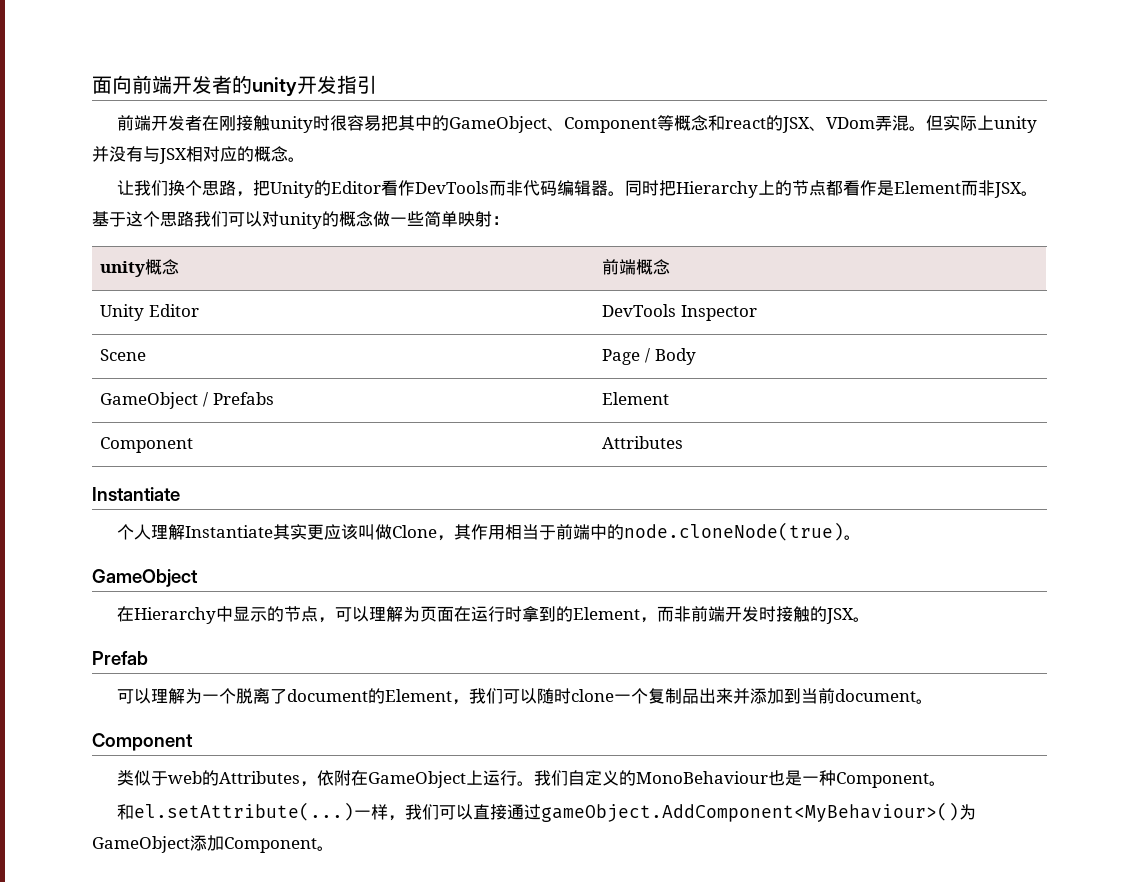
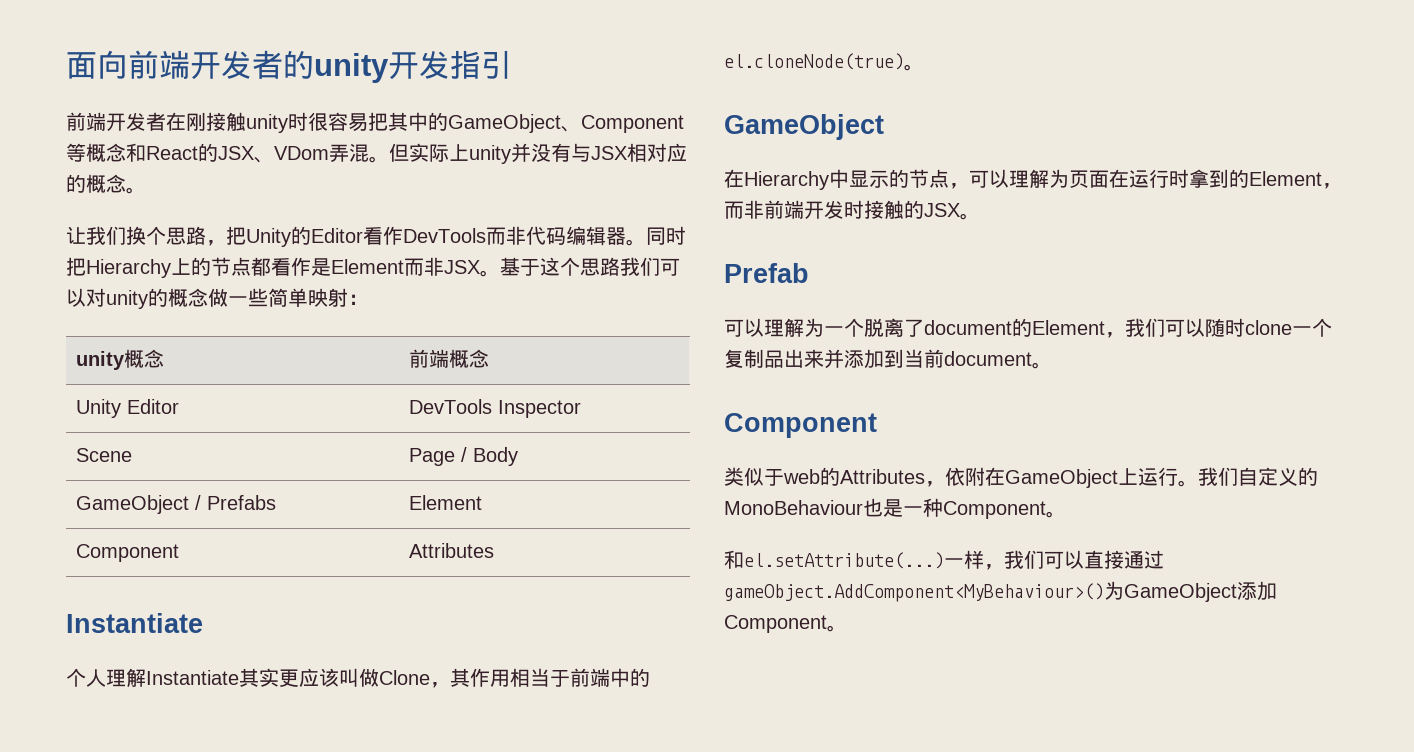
[724,118,766,129] react -> [146,146,198,160] React
[623,522,844,541] node.cloneNode(true) -> [724,53,904,70] el.cloneNode(true)

